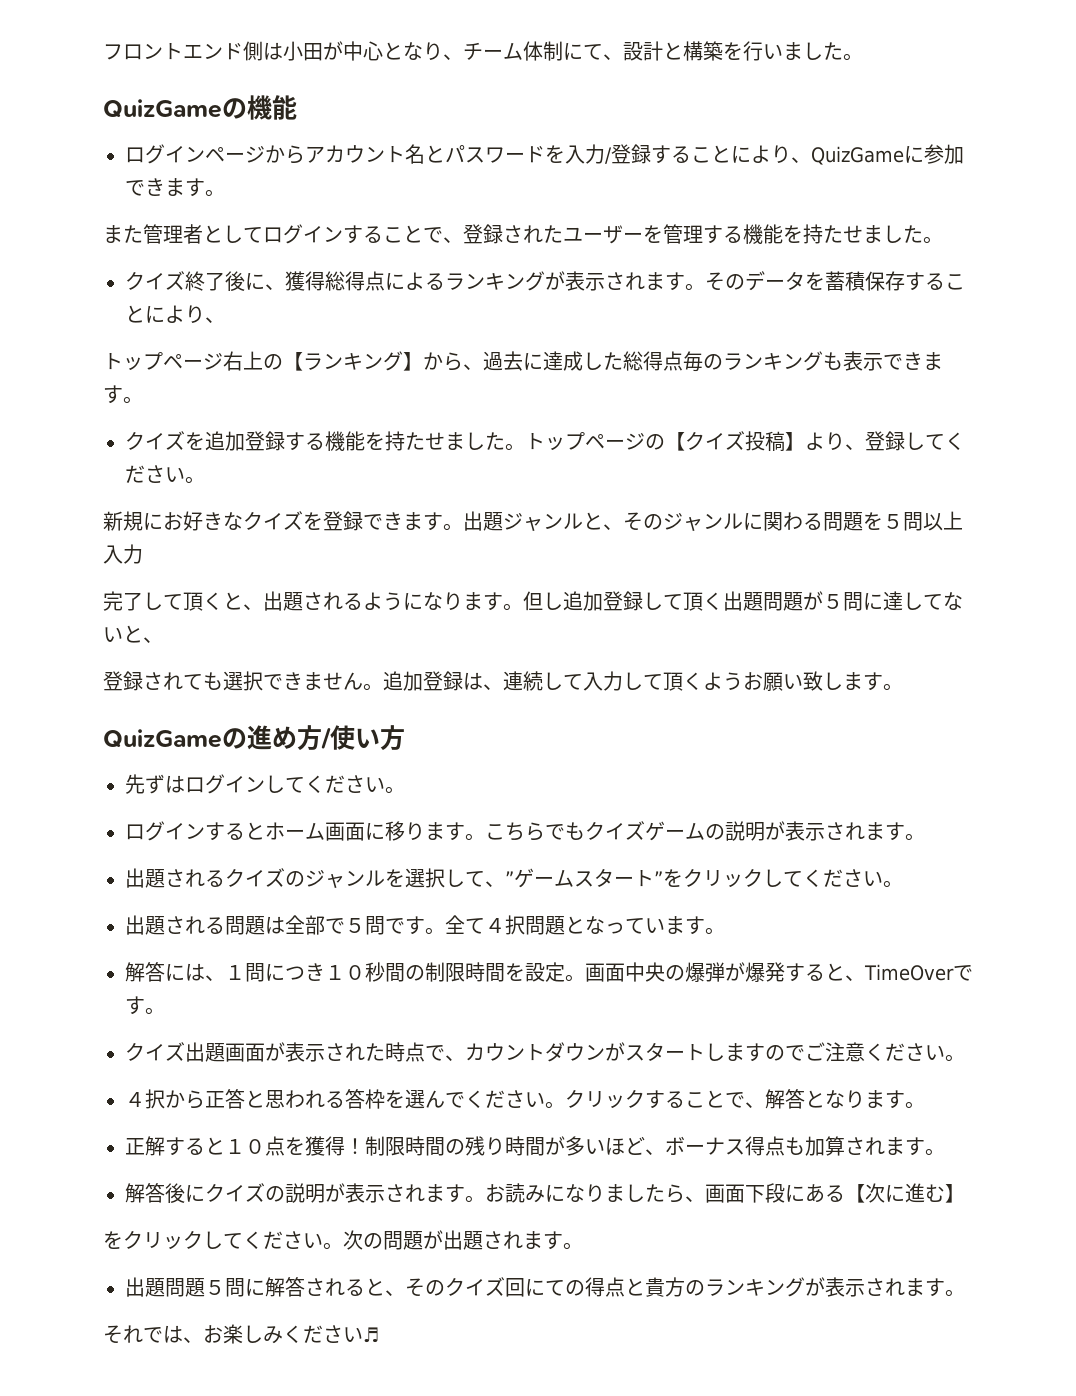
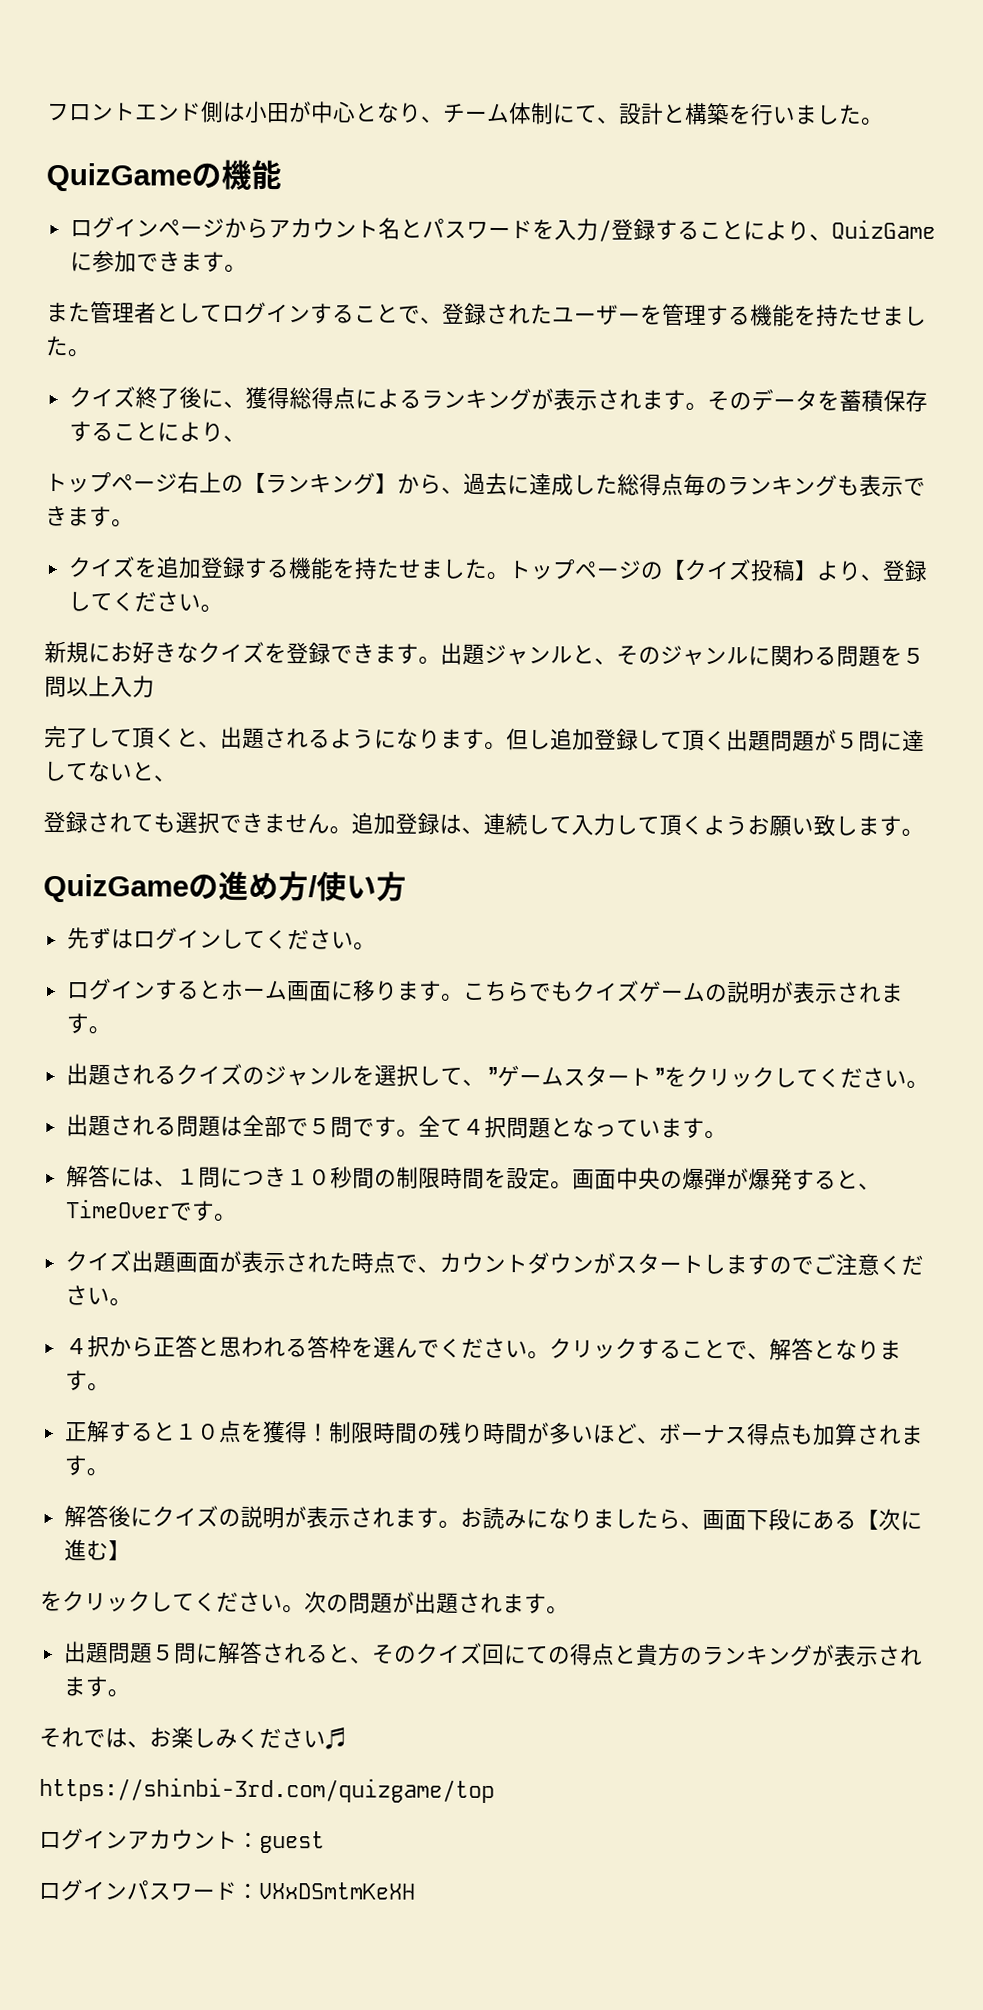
(379, 1335) none -> [39,1776,495,1804] [39,1828,325,1854] [38,1879,416,1902] // https://shinbi-3rd.com/quizgame/top // ログインアカウント：guest // ログインパスワード：VXxDSmtmKeXH

